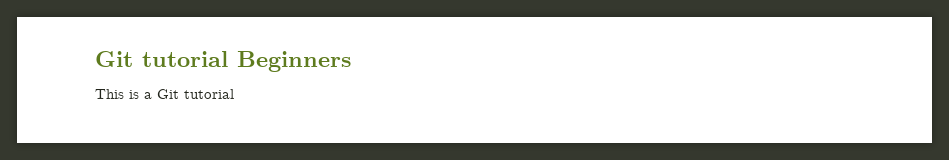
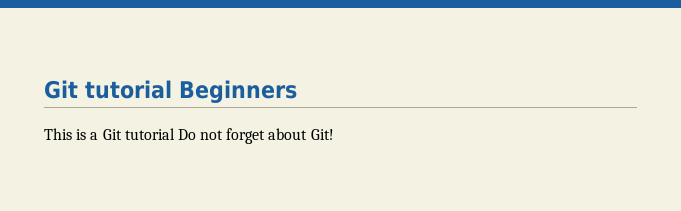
(234, 94) none -> [177,128,334,144] Do not forget about Git!

